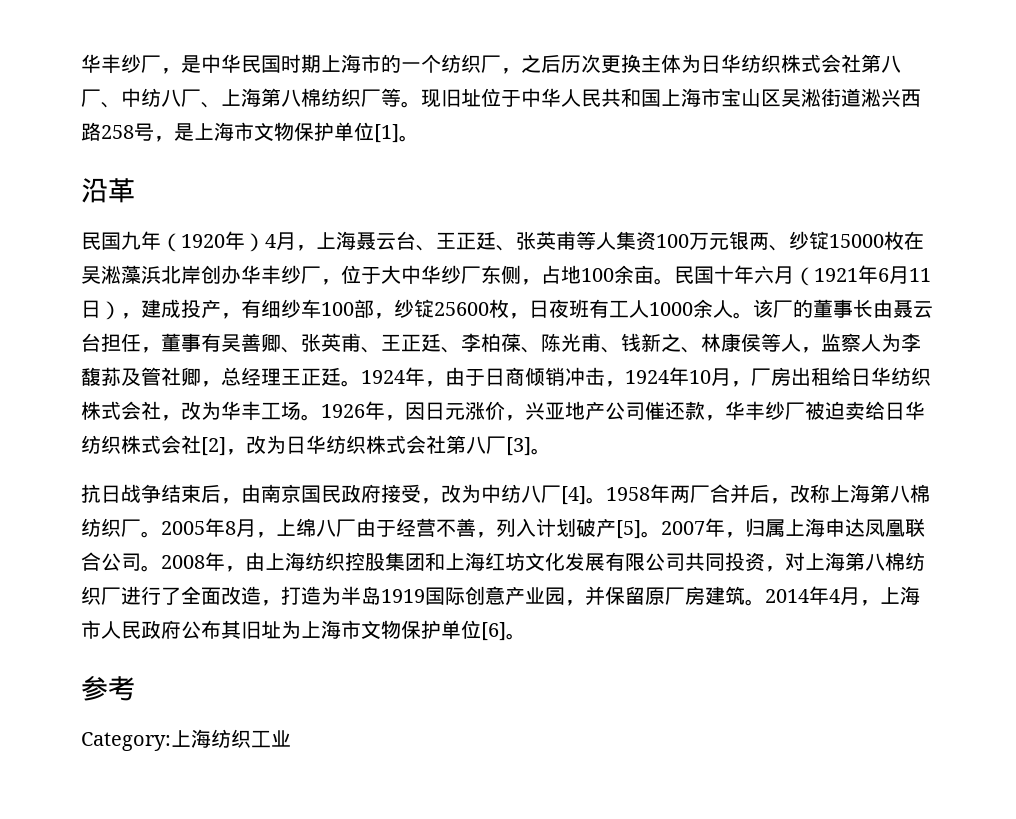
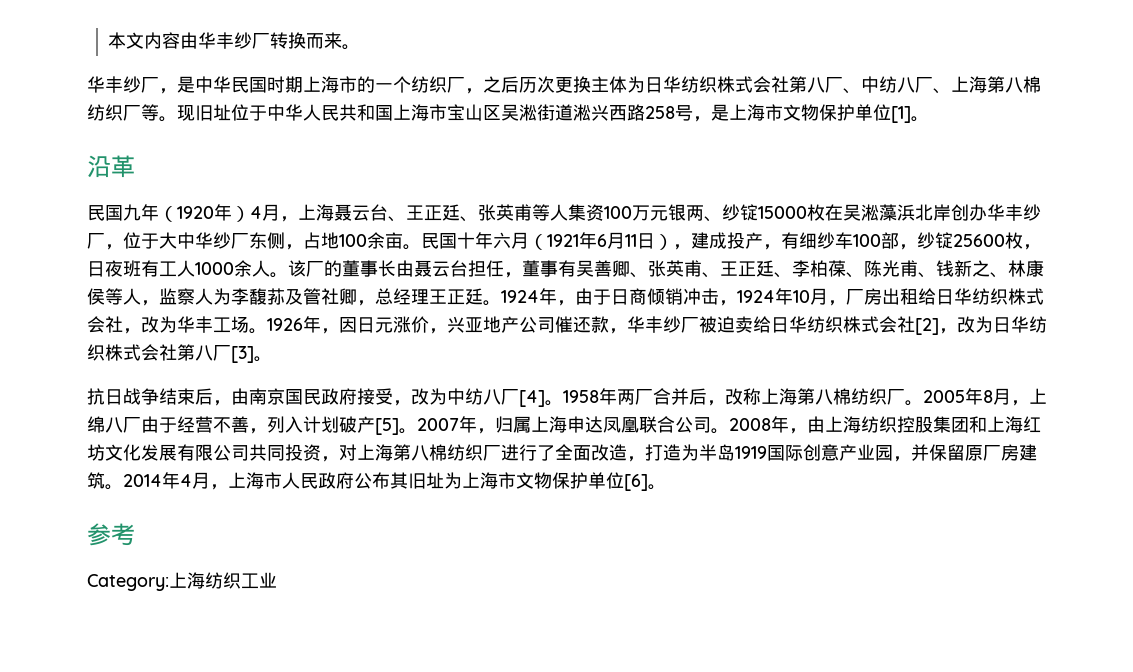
(81, 63) none -> [108,32,361,50] 本文内容由华丰纱厂转换而来。 //

